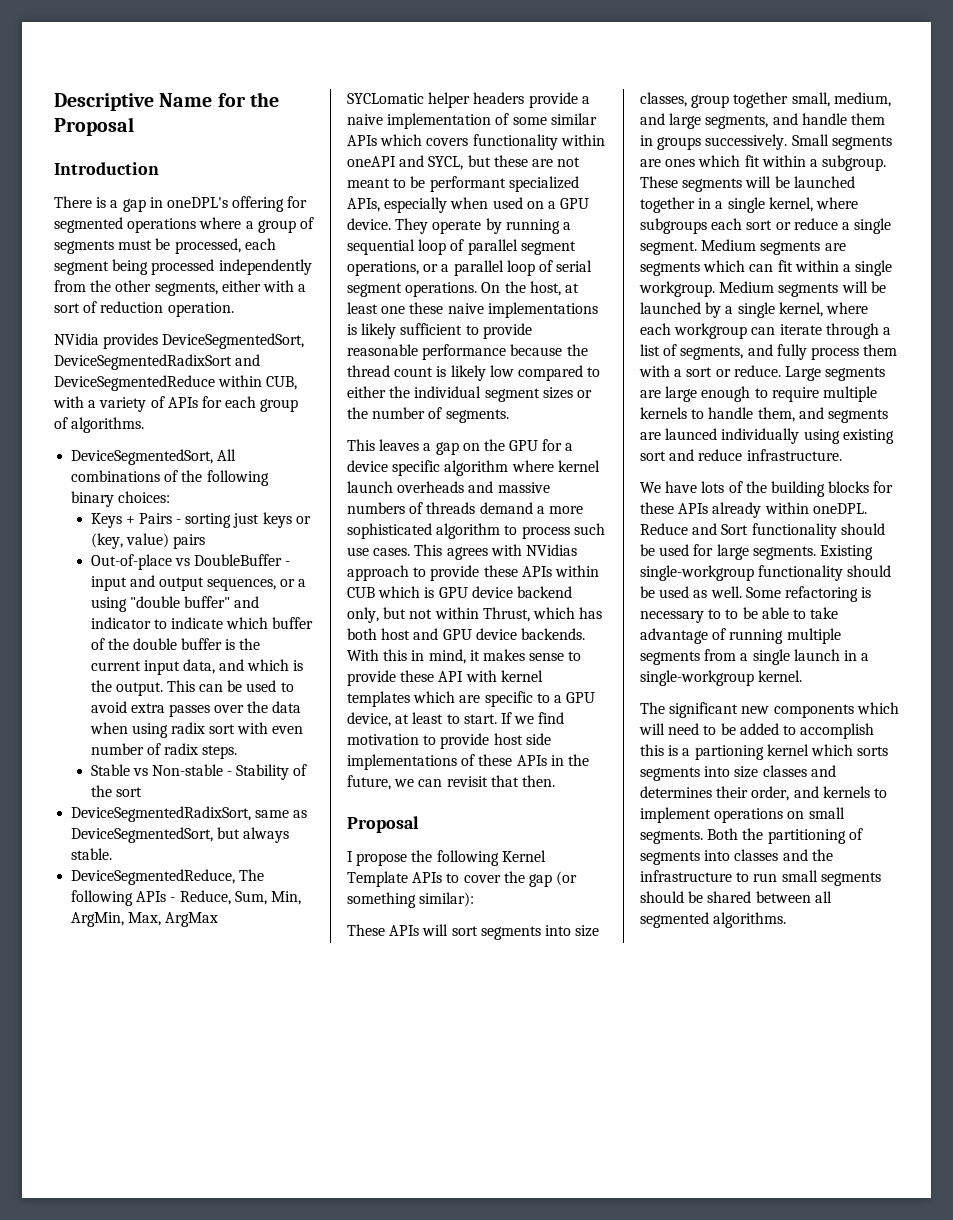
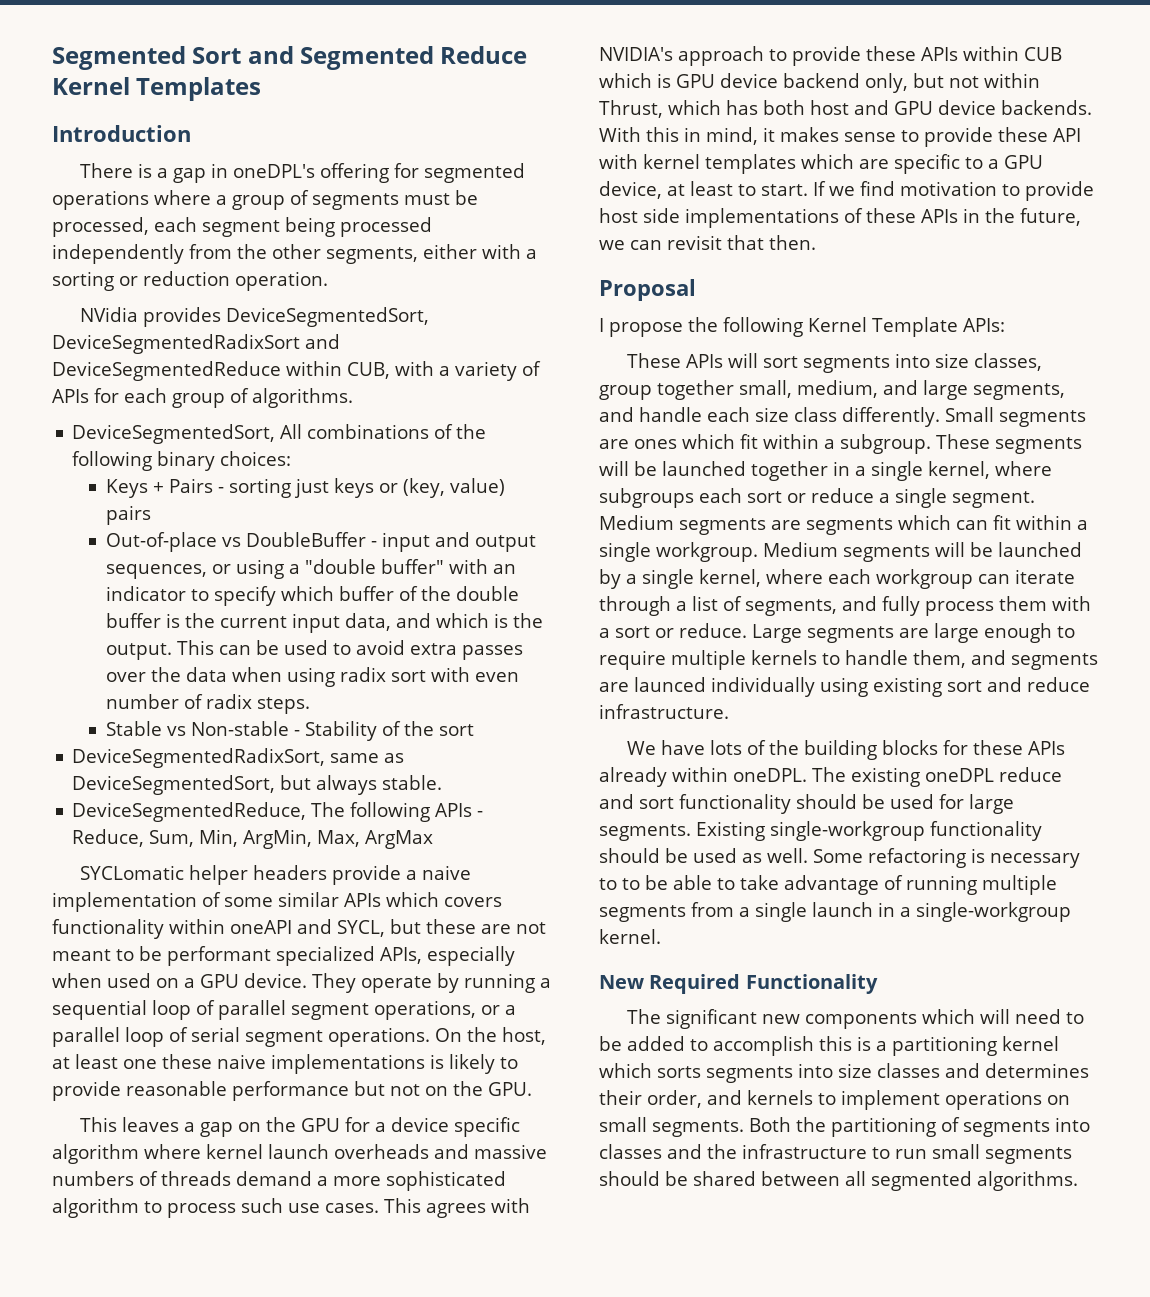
[54,92,279,111] [54,117,134,136] Descriptive Name for the Proposal -> [52,46,528,70] [52,77,262,101] Segmented Sort and Segmented Reduce Kernel Templates
[54,301,98,313] sort of -> [52,271,138,291] sorting or
[298,579,307,587] [90,596,260,612] a using "double buffer" and -> [235,559,516,579] using a "double buffer" with an
[170,617,223,629] indicate -> [213,586,276,606] specify
[400,323,463,335] sufficient -> (495, 1064) none
[510,344,588,356] [347,365,601,381] [347,386,592,402] [347,407,509,423] because the thread count is likely low compared to either the individual segment sizes or the number of segments. -> [354,1081,532,1096] but not on the GPU.
[525,544,577,556] NVidias -> [599,47,673,61] NVIDIA's
[412,871,578,887] [347,892,475,908] APIs to cover the gap (or something similar): -> [962,318,1005,332] APIs:
[850,113,885,125] [640,134,788,150] them in groups successively. -> [707,407,940,427] each size class differently.
[640,523,749,535] Reduce and Sort -> [812,767,1062,787] [599,794,674,809] The existing oneDPL reduce and sort
(803, 676) none -> [599,974,878,994] // New Required Functionality
[694,745,764,760] partioning -> [892,1036,997,1056] partitioning

